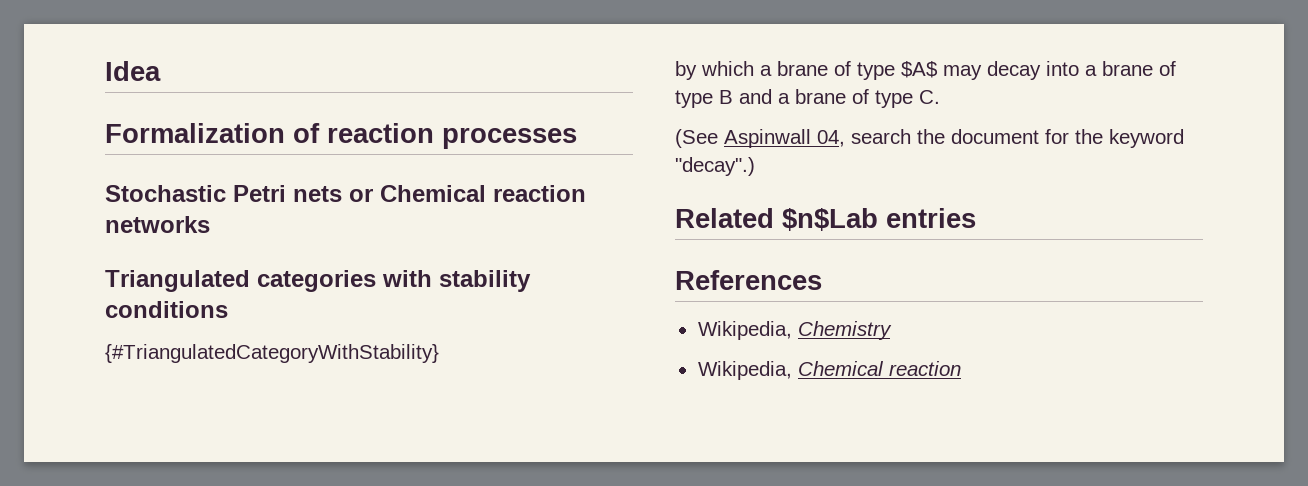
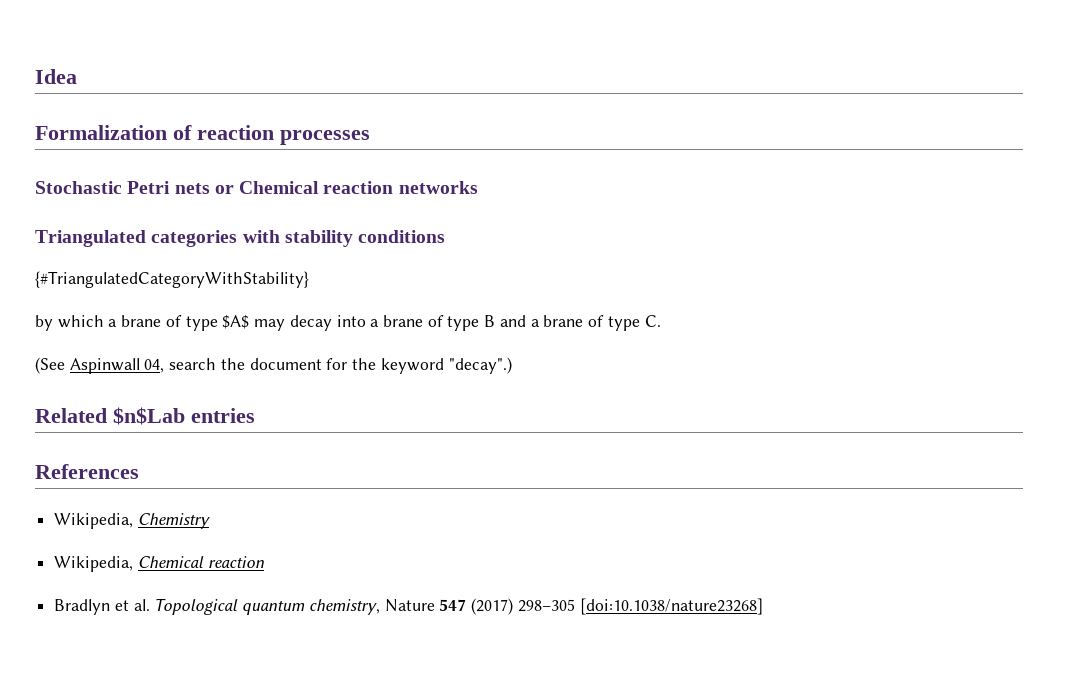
(961, 368) none -> [54,598,763,615] // Bradlyn et al. Topological quantum chemistry, Nature 547 (2017) 298–305 [doi:10.1038/nature23268]

